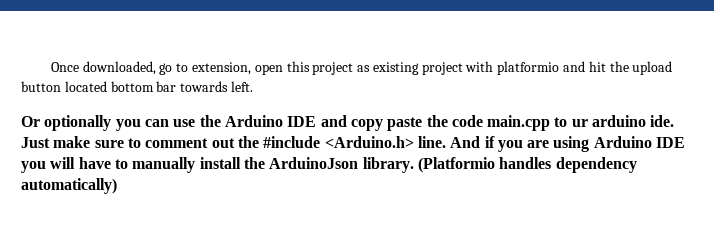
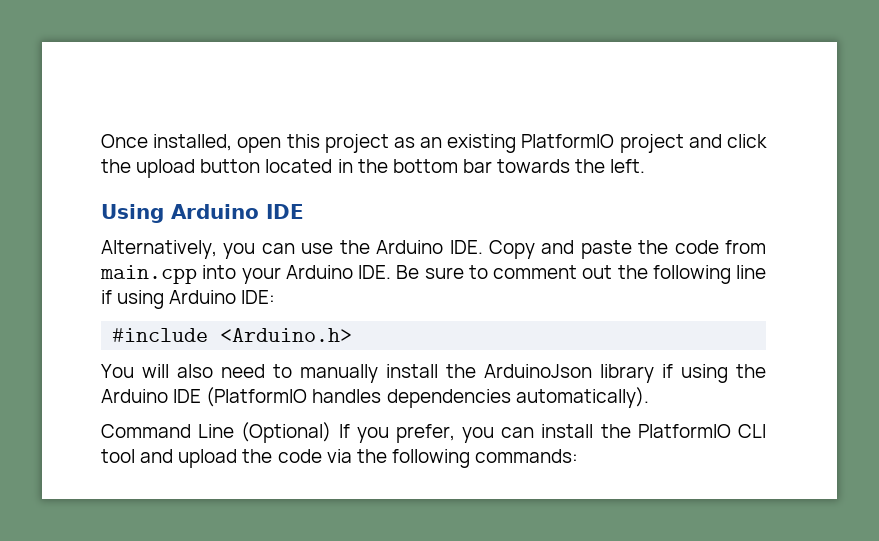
[82,61,606,75] downloaded, go to extension, open this project as existing project with platformio and hit -> [153,134,768,153] installed, open this project as an existing PlatformIO project and click
(107, 86) none -> [337,159,388,173] in the
(229, 86) none -> [575,159,606,173] the
[21,115,112,131] Or optionally -> [101,204,304,223] [101,240,217,259] Using Arduino IDE // Alternatively,
[287,115,675,131] [21,136,91,148] IDE and copy paste the code main.cpp to ur arduino ide. Just make -> [449,240,766,259] [100,265,420,284] IDE. Copy and paste the code from main.cpp into your Arduino IDE. Be
[263,136,686,152] [21,157,111,173] #include <Arduino.h> line. And if you are using Arduino IDE you will have -> [652,265,766,284] [101,290,276,309] [112,328,353,342] [101,364,265,378] following line if using Arduino IDE: // #include <Arduino.h> // You will also need
[362,157,637,173] [21,178,117,194] library. (Platformio handles dependency automatically) -> [600,364,766,383] [101,387,649,408] [101,422,766,443] [101,449,579,468] library if using the Arduino IDE (PlatformIO handles dependencies automatically). // Command Line (Optional) If you prefer, you can install the PlatformIO CLI tool and upload the code via the following commands:

